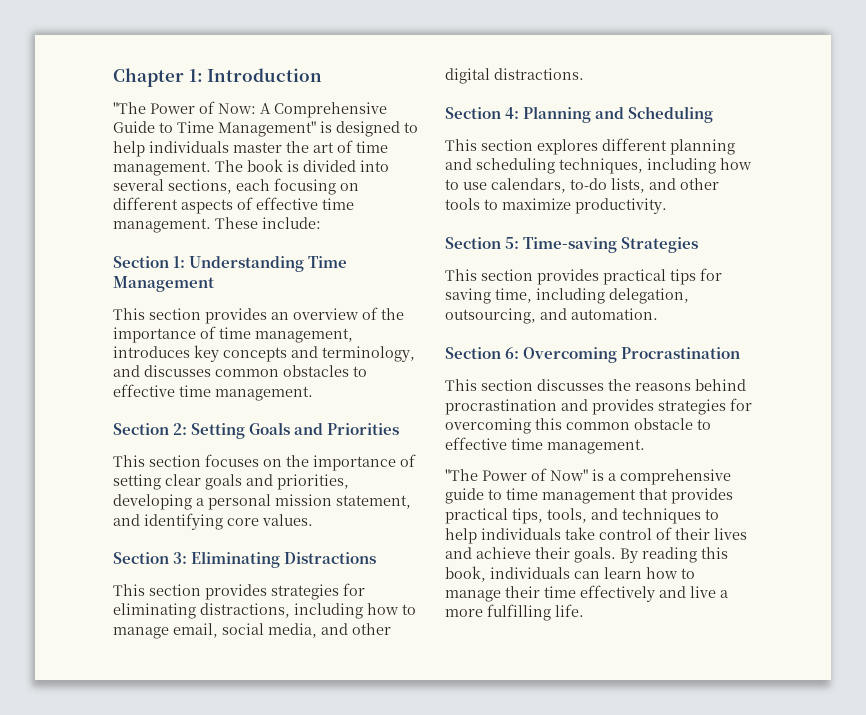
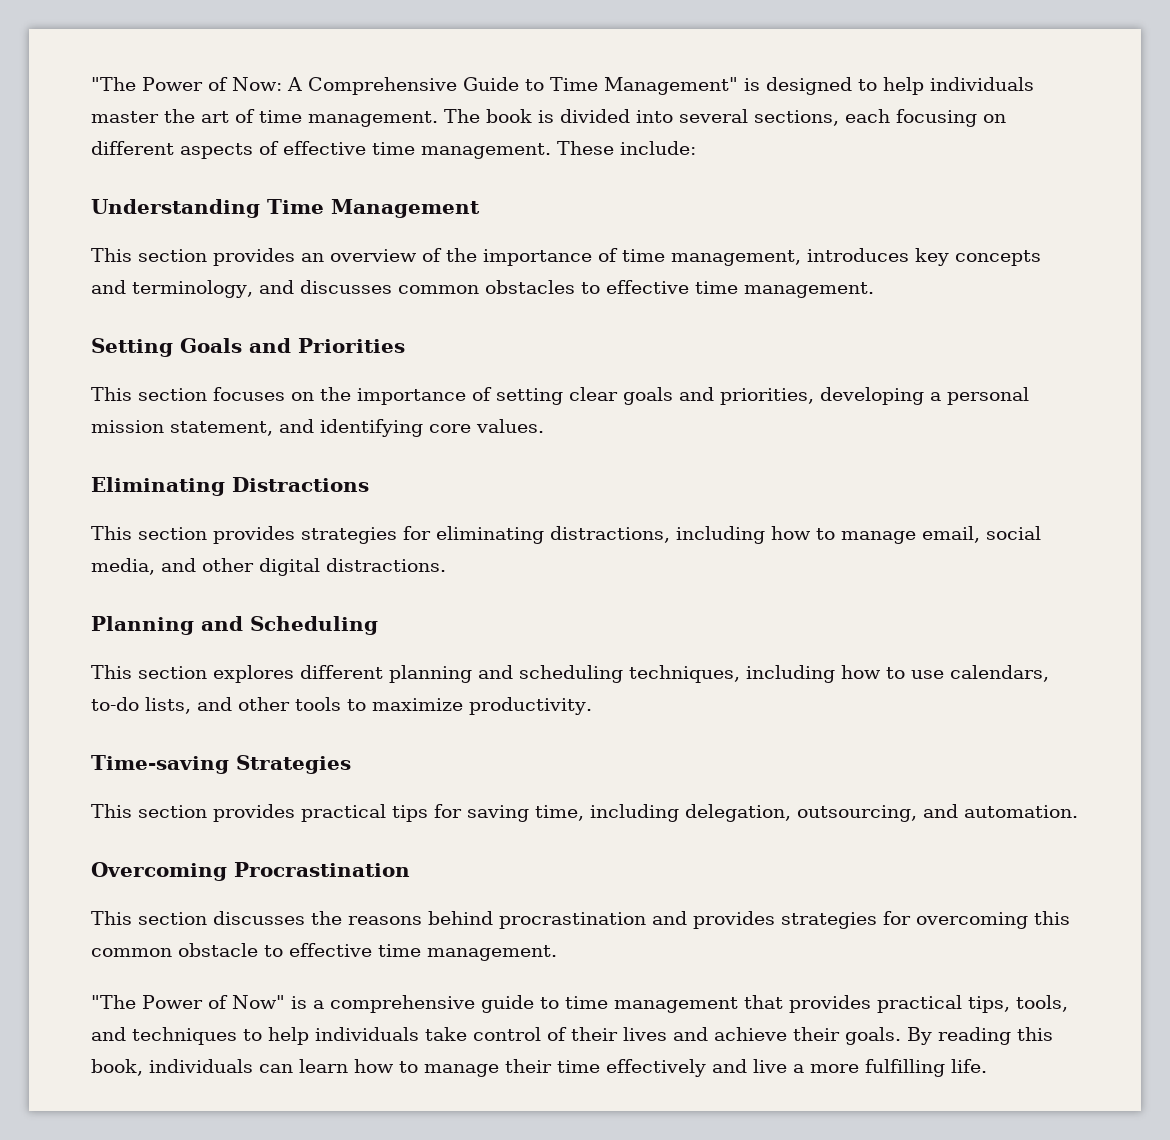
[113,68,323,87] Chapter 1: Introduction // -> (91, 84) none
[113,256,186,268] Section 1: -> (696, 148) none
[113,423,188,435] Section 2: -> (874, 290) none
[113,552,188,564] Section 3: -> (544, 426) none
[445,107,520,119] Section 4: -> (446, 565) none
[445,237,520,249] Section 5: -> (592, 706) none
[445,347,520,359] Section 6: -> (1078, 811) none

